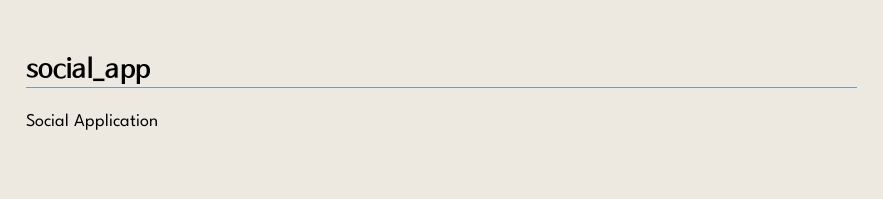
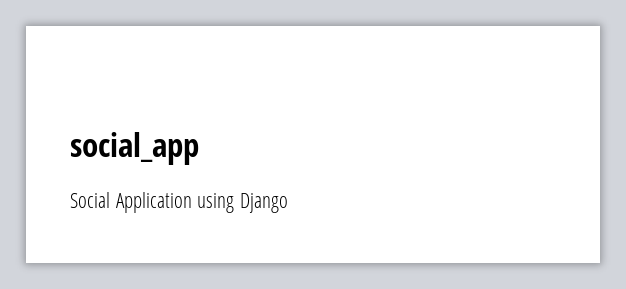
(158, 121) none -> [197,193,289,213] using Django

